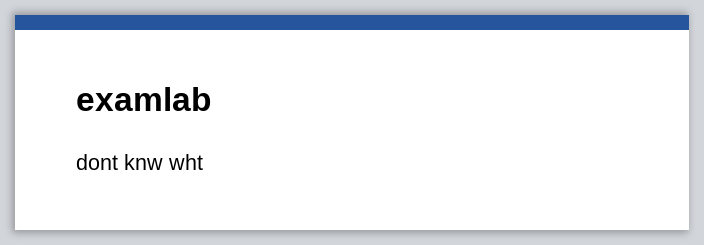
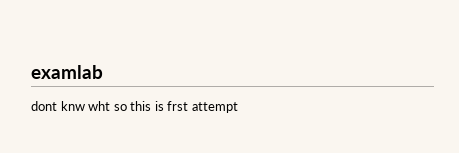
(203, 162) none -> [113,101,238,113] so this is frst attempt

